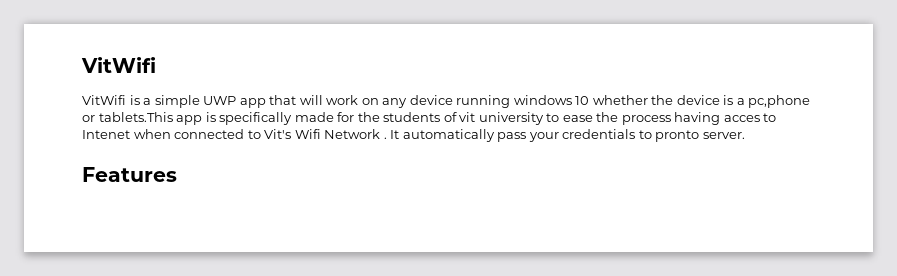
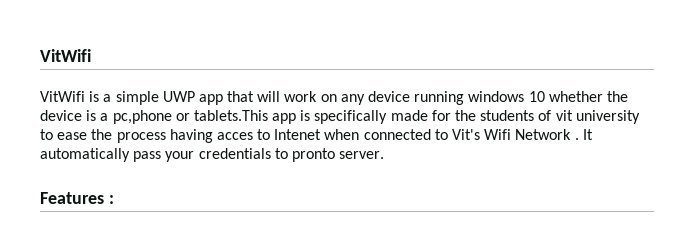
(177, 174) none -> [108,195,114,204] :

